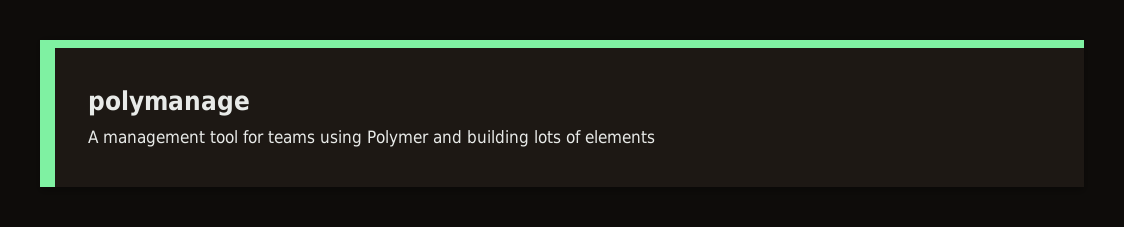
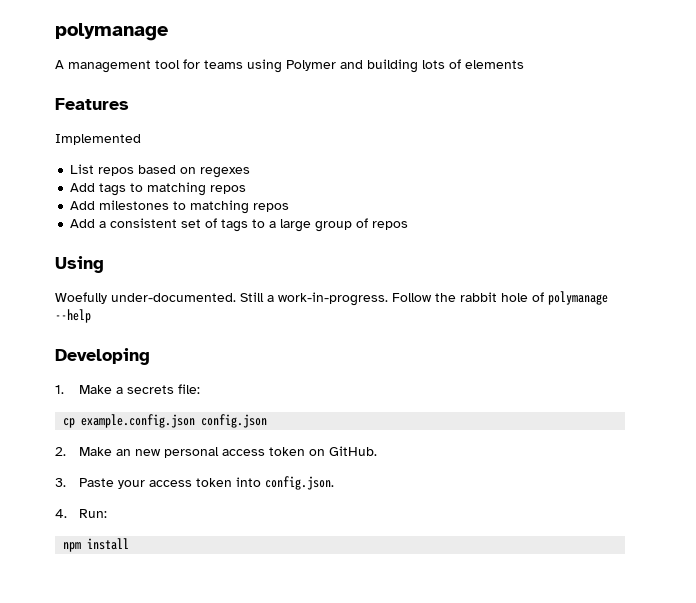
(655, 137) none -> [55,98,129,110] [55,134,141,145] [70,164,251,178] [70,182,247,196] [70,200,290,214] [70,218,409,232] [55,256,104,273] [55,291,608,306] [55,309,91,323] [55,348,150,365] [55,384,201,394] [63,414,268,428] [55,446,378,458] [55,476,335,490] [55,509,108,518] [63,538,130,552] // Features // Implemented // List repos based on regexes // Add tags to matching repos // Add milestones to matching repos // Add a consistent set of tags to a large group of repos // Using // Woefully under-documented. Still a work-in-progress. Follow the rabbit hole of polymanage --help // Developing // 1. Make a secrets file: // cp example.config.json config.json // 2. Make an new personal access token on GitHub. // 3. Paste your access token into config.json. // 4. Run: // npm install

